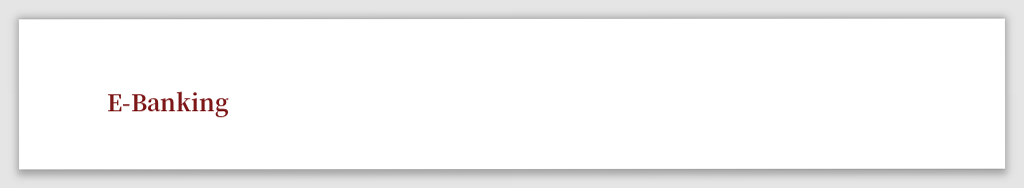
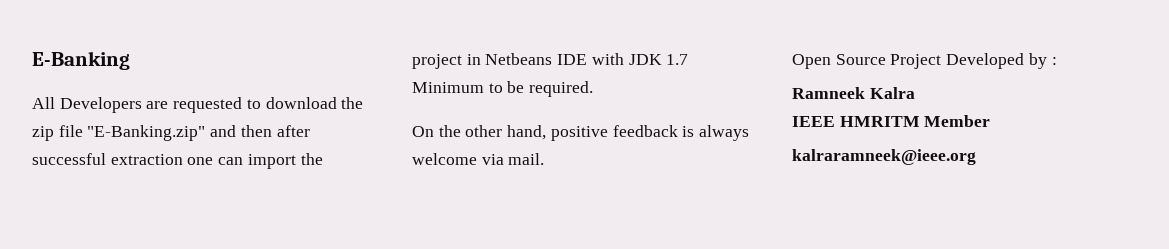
(230, 104) none -> [32,97,364,113] [32,125,310,141] [32,153,323,169] [412,53,689,69] [412,81,594,97] [412,125,750,141] [412,153,545,165] [792,53,1057,69] [792,87,915,99] [792,115,991,127] [792,149,976,165] // All Developers are requested to download the zip file "E-Banking.zip" and then after successful extraction one can import the project in Netbeans IDE with JDK 1.7 Minimum to be required. // On the other hand, positive feedback is always welcome via mail. // Open Source Project Developed by : // Ramneek Kalra // IEEE HMRITM Member // kalraramneek@ieee.org

